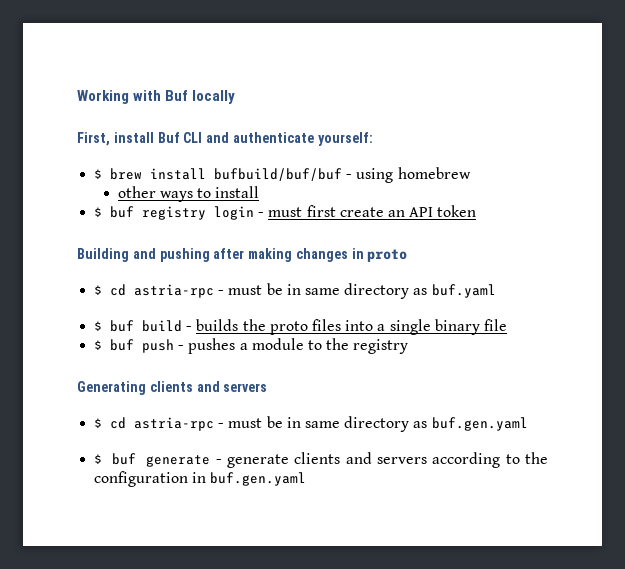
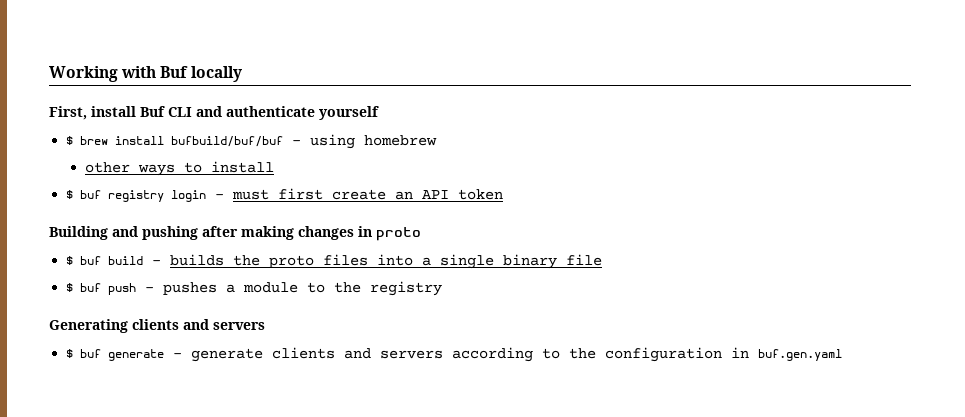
[317,132,373,146] yourself: -> [319,106,379,120] yourself
[94,283,496,299] // $ cd astria-rpc - must be in same directory as buf.yaml -> (421, 234) none
[94,416,528,432] // $ cd astria-rpc - must be in same directory as buf.gen.yaml -> (265, 326) none

